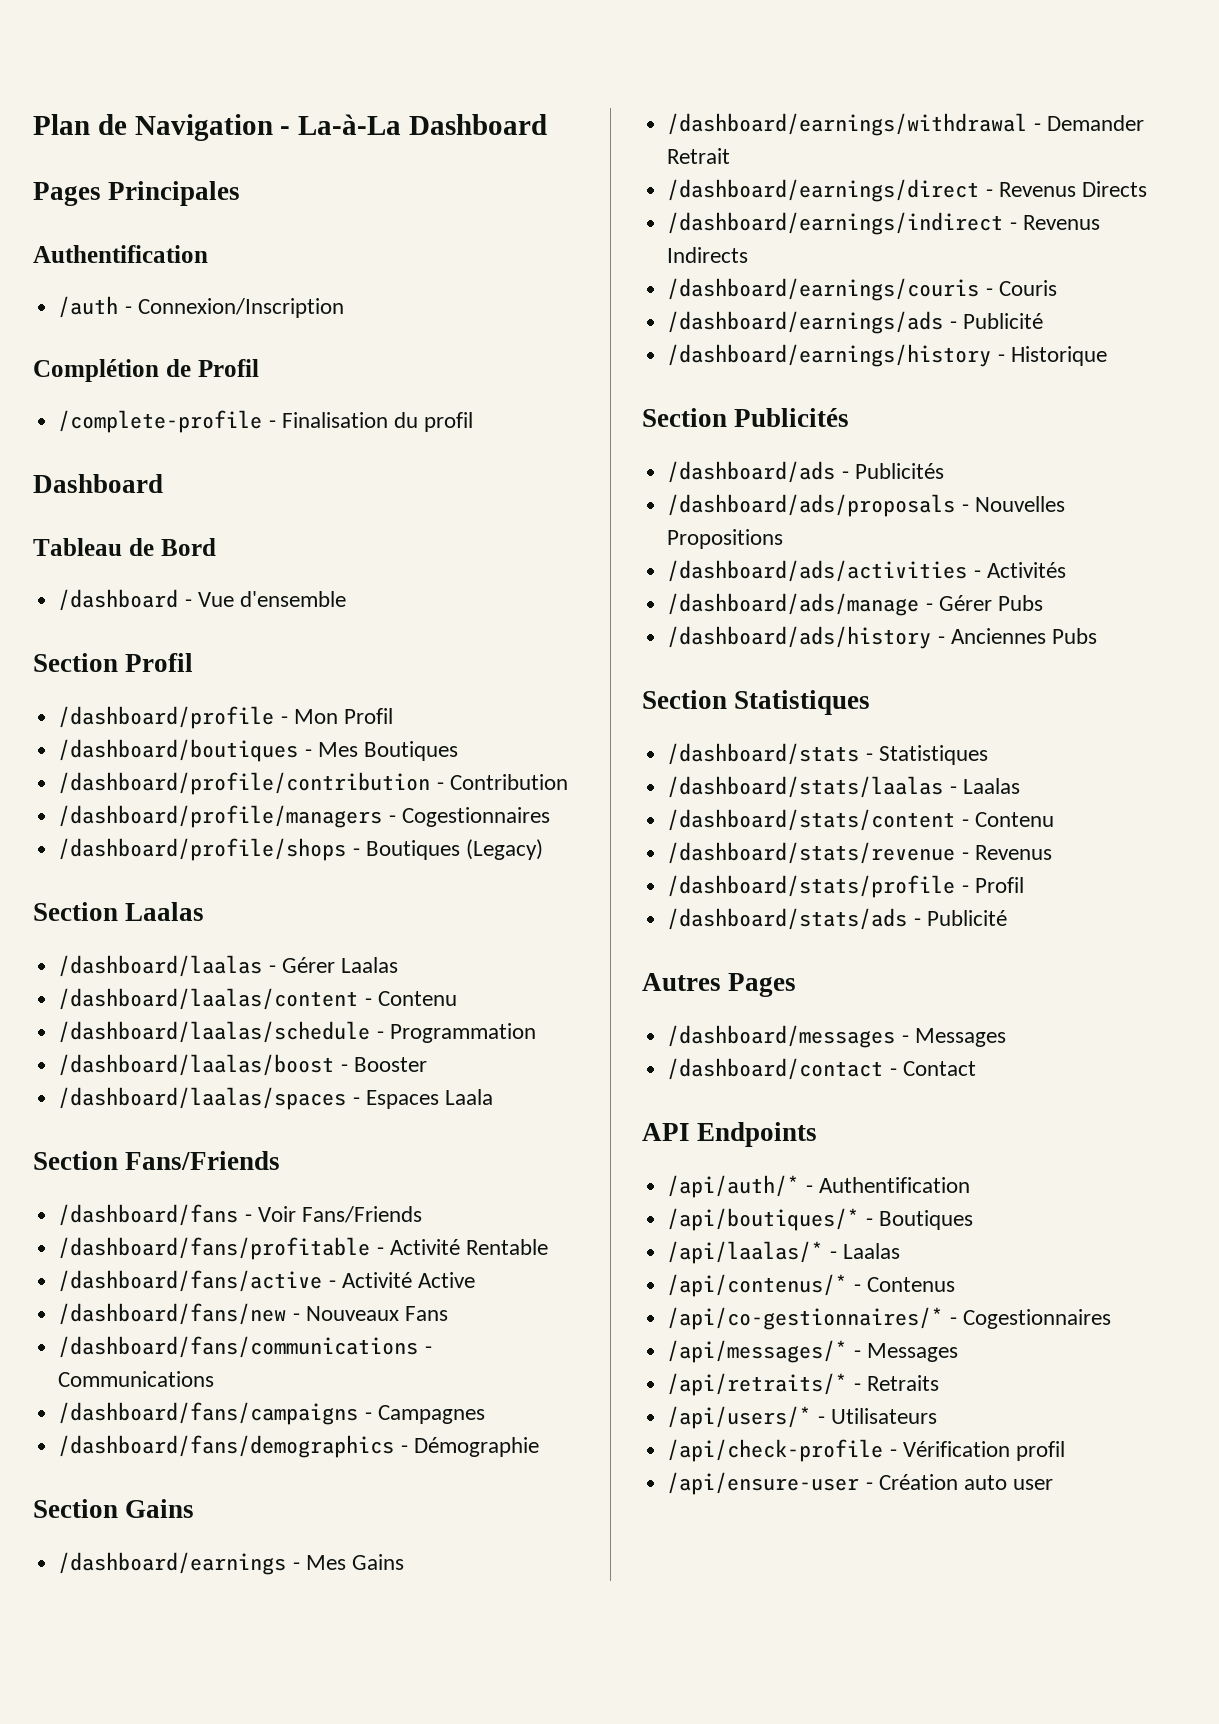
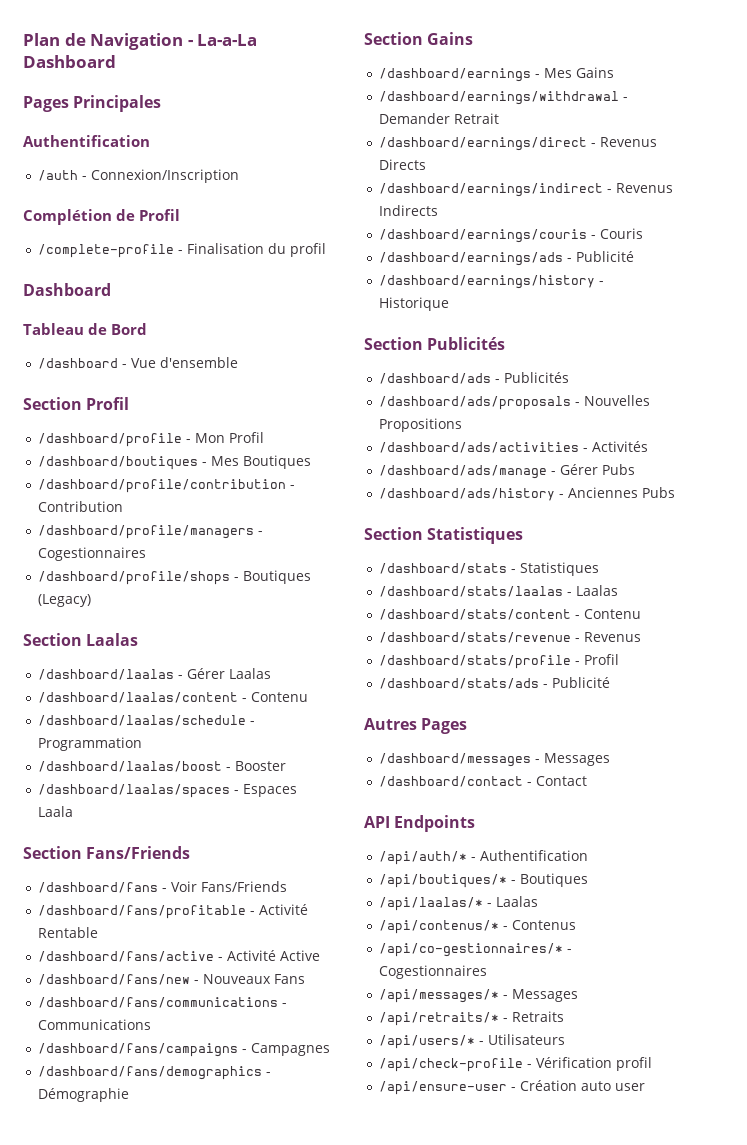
[298,114,402,135] La-à-La -> [197,34,258,46] La-a-La

